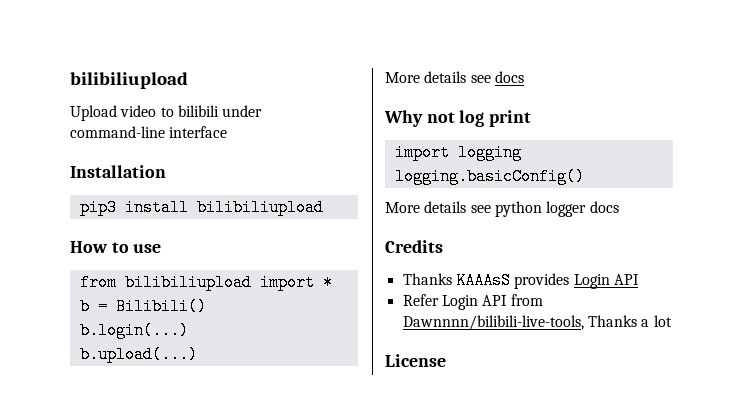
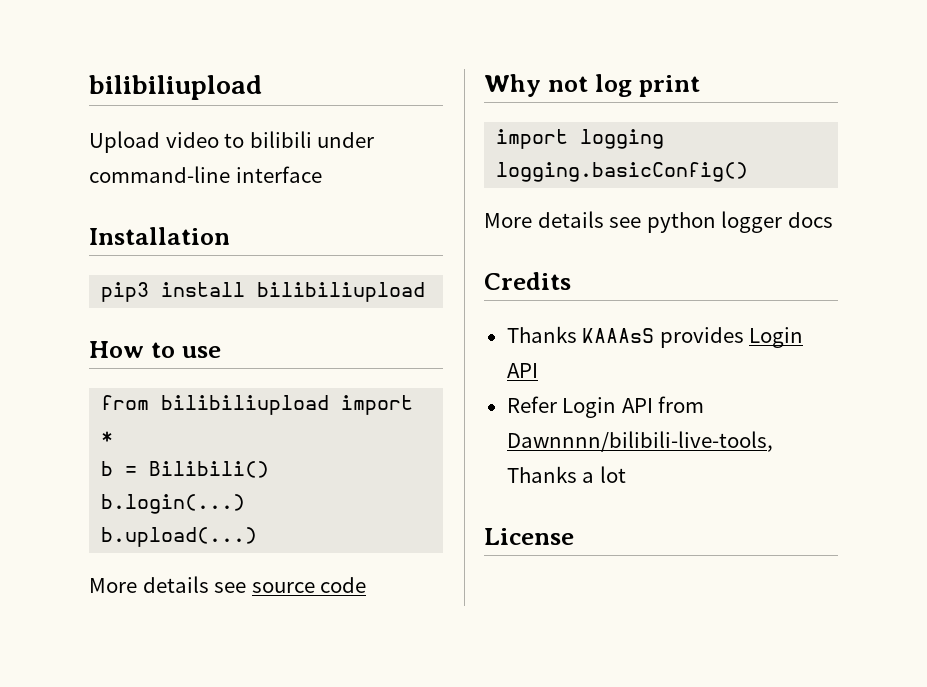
[494,71,524,83] docs -> [251,577,367,593] source code

